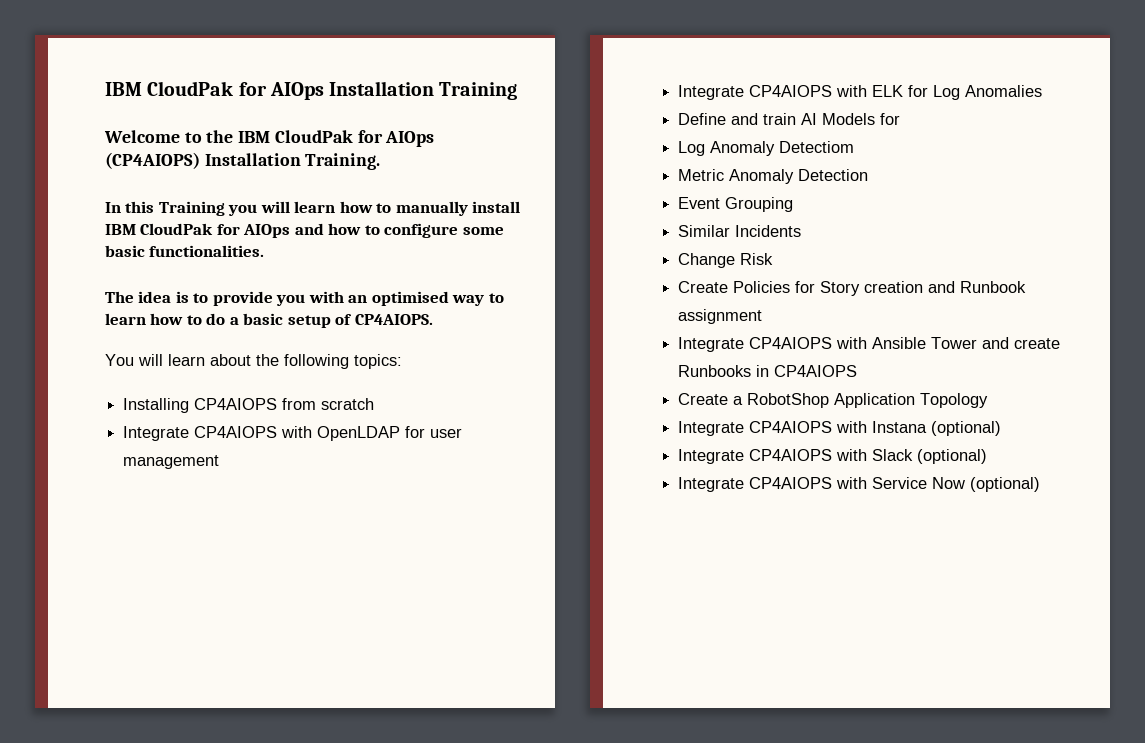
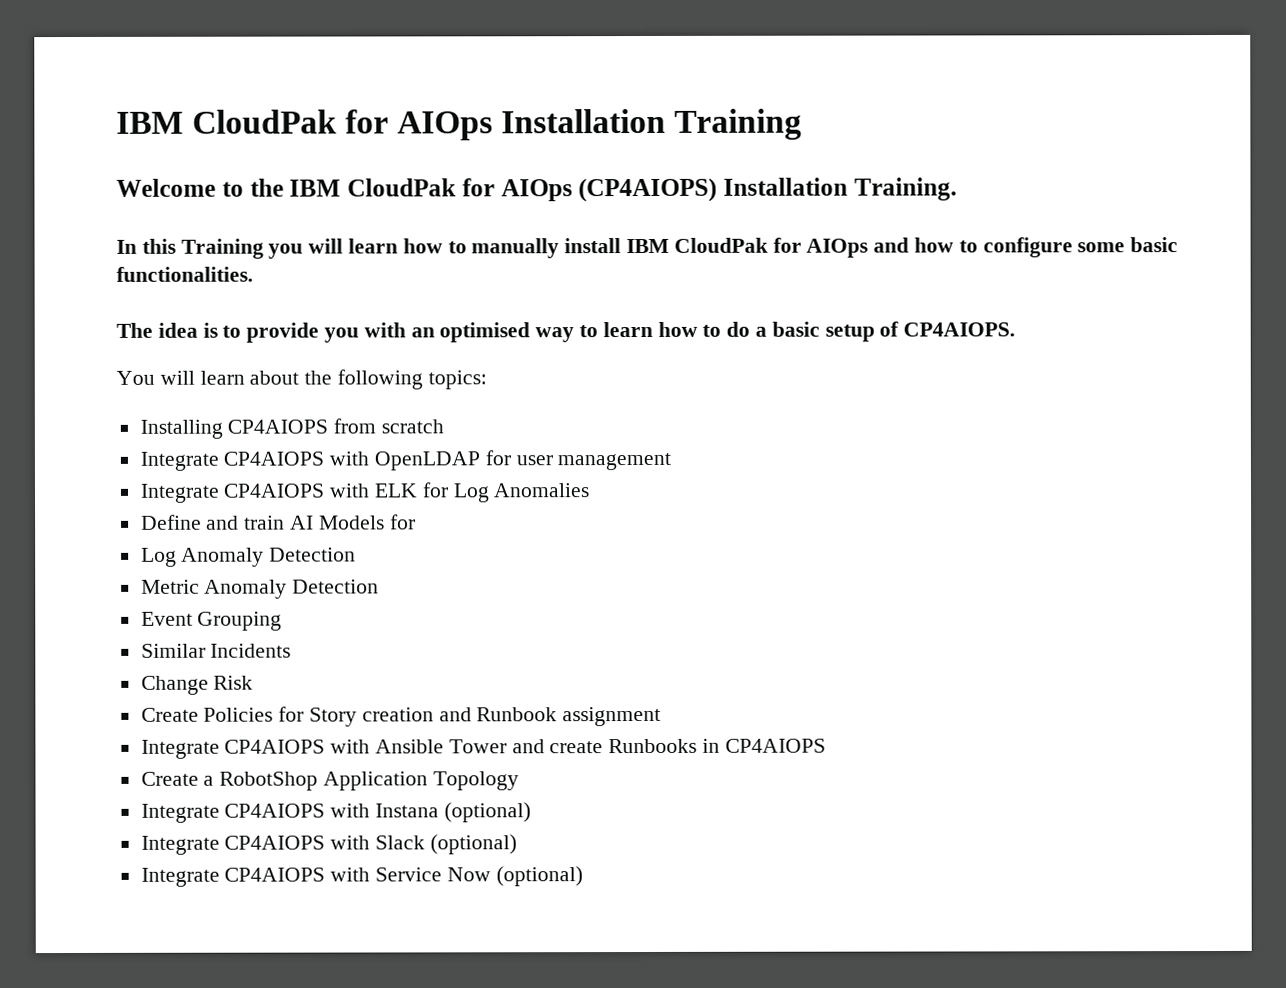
[779,141,855,153] Detectiom -> [269,547,357,562] Detection

